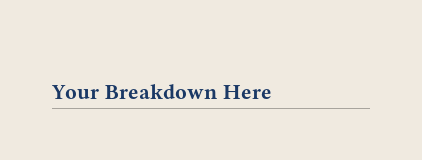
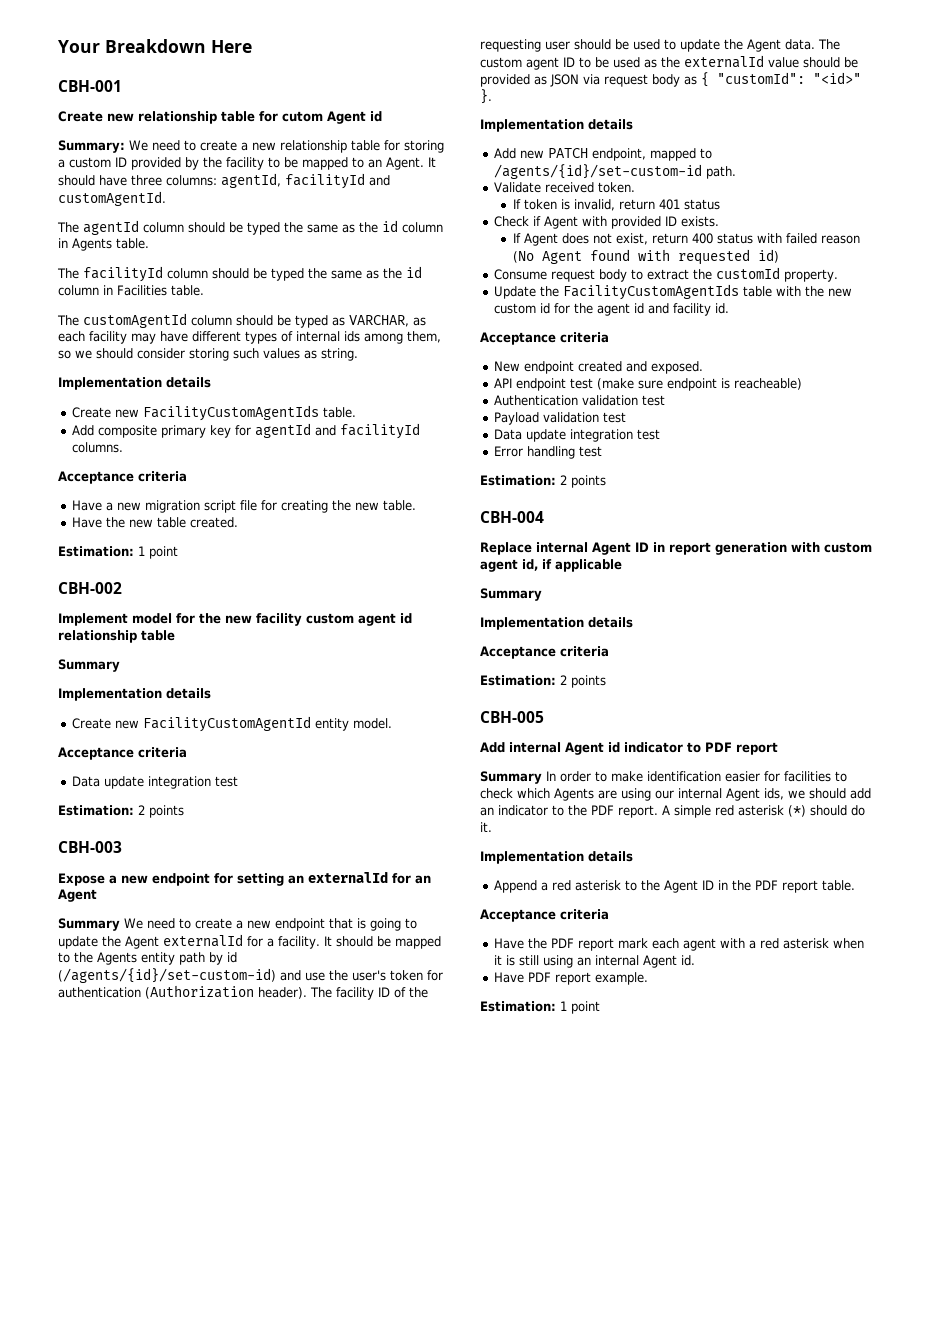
(272, 92) none -> [58,80,122,92] [58,111,382,124] [58,140,444,153] [58,157,436,170] [58,173,390,189] [58,191,166,206] [57,220,443,235] [58,238,149,251] [57,266,422,282] [58,285,204,296] [57,313,426,328] [58,331,441,344] [58,348,358,361] [58,377,211,390] [72,405,357,421] [72,423,421,439] [72,442,124,453] [58,471,187,484] [72,500,417,513] [72,517,239,528] [58,546,178,559] [58,582,122,594] [58,613,412,626] [58,630,175,643] [58,659,120,672] [58,688,211,701] [72,716,393,732] [58,747,187,760] [72,776,239,789] [58,805,184,818] [58,841,122,853] [58,871,431,886] [58,889,97,902] [58,918,417,931] [58,934,441,949] [58,952,237,965] [58,968,443,983] [58,985,428,1000] [480,39,840,52] [480,55,858,70] [480,72,861,87] [480,89,492,104] [480,119,633,132] [494,148,713,161] [494,164,737,179] [494,182,636,193] [513,199,721,211] [494,216,720,229] [513,233,861,246] [513,249,780,265] [494,267,839,282] [494,284,853,300] [494,303,730,316] [480,332,609,345] [494,361,704,374] [494,378,803,391] [494,395,666,406] [494,412,627,425] [494,429,661,442] [494,446,603,459] [480,475,606,488] [480,511,544,523] [480,542,872,555] [480,559,622,572] [480,588,542,601] [480,617,633,630] [480,646,609,659] [480,675,606,688] [480,711,544,723] [480,742,778,755] [480,771,847,784] [480,788,871,801] [480,805,865,818] [480,822,492,832] [480,851,633,864] [494,880,856,893] [480,909,609,922] [494,938,865,951] [494,955,696,968] [494,972,649,985] [480,1001,600,1014] // CBH-001 // Create new relationship table for cutom Agent id // Summary: We need to create a new relationship table for storing a custom ID provided by the facility to be mapped to an Agent. It should have three columns: agentId, facilityId and customAgentId. // The agentId column should be typed the same as the id column in Agents table. // The facilityId column should be typed the same as the id column in Facilities table. // The customAgentId column should be typed as VARCHAR, as each facility may have different types of internal ids among them, so we should consider storing such values as string. // Implementation details // Create new FacilityCustomAgentIds table. // Add composite primary key for agentId and facilityId columns. // Acceptance criteria // Have a new migration script file for creating the new table. // Have the new table created. // Estimation: 1 point // CBH-002 // Implement model for the new facility custom agent id relationship table // Summary // Implementation details // Create new FacilityCustomAgentId entity model. // Acceptance criteria // Data update integration test // Estimation: 2 points // CBH-003 // Expose a new endpoint for setting an externalId for an Agent // Summary We need to create a new endpoint that is going to update the Agent externalId for a facility. It should be mapped to the Agents entity path by id (/agents/{id}/set-custom-id) and use the user's token for authentication (Authorization header). The facility ID of the requesting user should be used to update the Agent data. The custom agent ID to be used as the externalId value should be provided as JSON via request body as { "customId": "<id>" }. // Implementation details // Add new PATCH endpoint, mapped to /agents/{id}/set-custom-id path. // Validate received token. // If token is invalid, return 401 status // Check if Agent with provided ID exists. // If Agent does not exist, return 400 status with failed reason (No Agent found with requested id) // Consume request body to extract the customId property. // Update the FacilityCustomAgentIds table with the new custom id for the agent id and facility id. // Acceptance criteria // New endpoint created and exposed. // API endpoint test (make sure endpoint is reacheable) // Authentication validation test // Payload validation test // Data update integration test // Error handling test // Estimation: 2 points // CBH-004 // Replace internal Agent ID in report generation with custom agent id, if applicable // Summary // Implementation details // Acceptance criteria // Estimation: 2 points // CBH-005 // Add internal Agent id indicator to PDF report // Summary In order to make identification easier for facilities to check which Agents are using our internal Agent ids, we should add an indicator to the PDF report. A simple red asterisk (*) should do it. // Implementation details // Append a red asterisk to the Agent ID in the PDF report table. // Acceptance criteria // Have the PDF report mark each agent with a red asterisk when it is still using an internal Agent id. // Have PDF report example. // Estimation: 1 point

